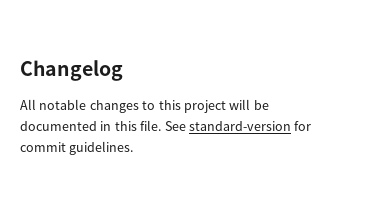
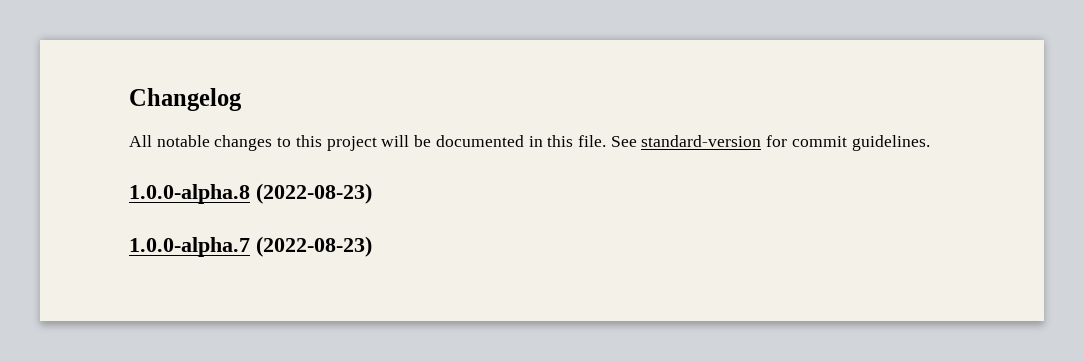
(134, 148) none -> [129,183,372,204] [129,236,372,257] // 1.0.0-alpha.8 (2022-08-23) // 1.0.0-alpha.7 (2022-08-23)

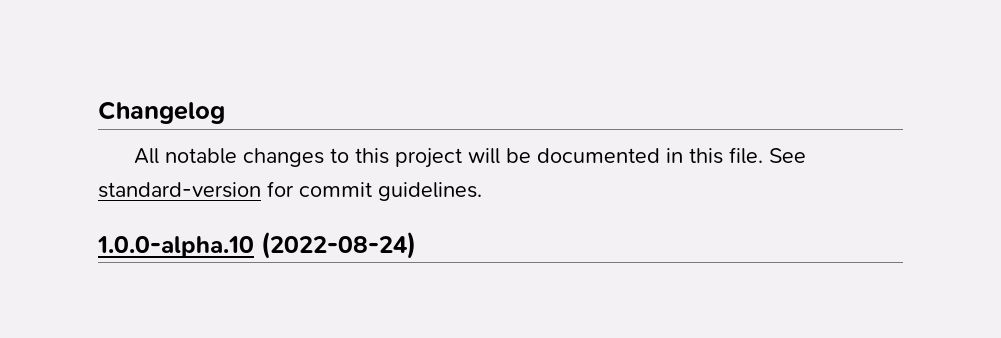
[129,183,372,204] [129,236,372,257] 1.0.0-alpha.8 (2022-08-23) // 1.0.0-alpha.7 (2022-08-23) -> [97,231,416,259] 1.0.0-alpha.10 (2022-08-24)

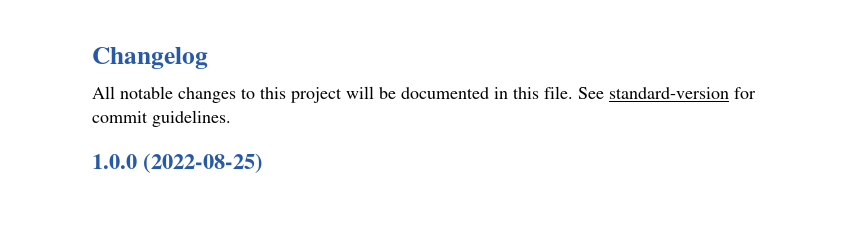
[97,231,416,259] 1.0.0-alpha.10 (2022-08-24) -> [92,153,264,173] 1.0.0 (2022-08-25)

